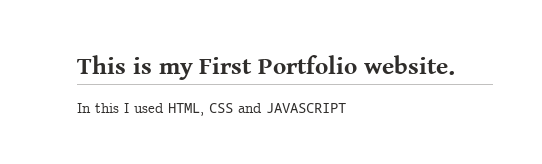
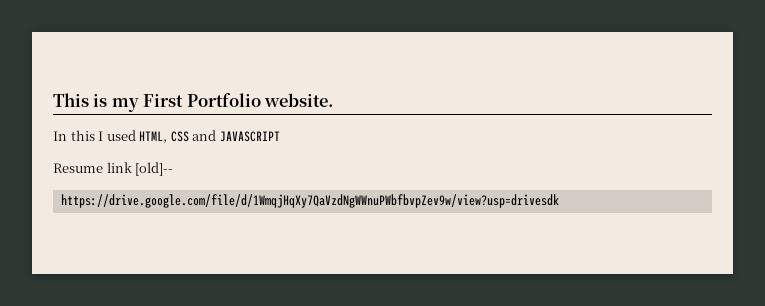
(346, 108) none -> [53,162,174,176] [60,194,559,208] // Resume link [old]-- // https://drive.google.com/file/d/1WmqjHqXy7QaVzdNgWWnuPWbfbvpZev9w/view?usp=drivesdk

